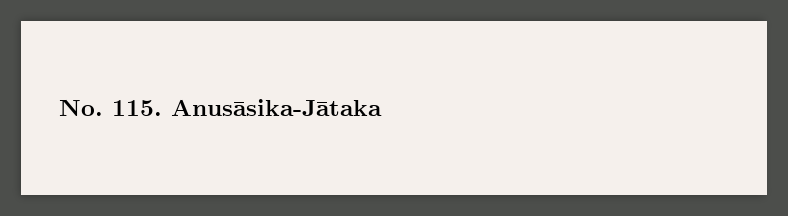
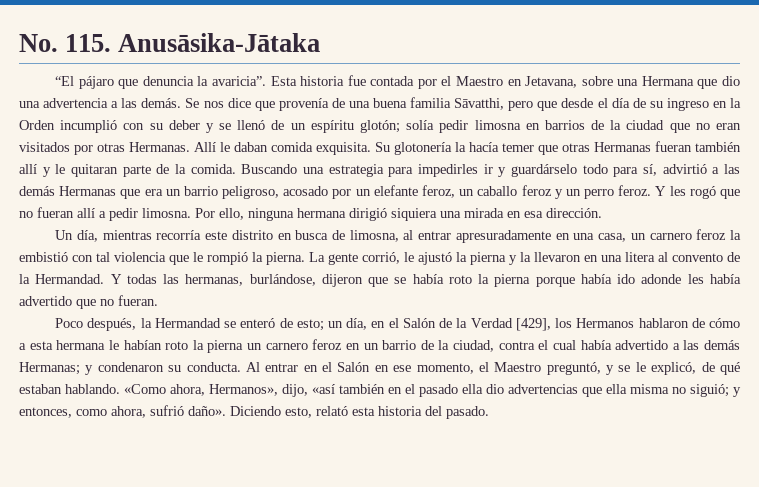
(382, 107) none -> [55,75,740,89] [19,97,742,111] [19,120,741,133] [19,141,741,155] [19,164,740,177] [19,185,740,199] [19,207,602,221] [55,229,742,243] [19,252,740,265] [19,274,742,287] [19,295,158,309] [55,318,740,331] [19,339,740,353] [19,362,741,375] [19,384,741,397] [19,405,489,419] // “El pájaro que denuncia la avaricia”. Esta historia fue contada por el Maestro en Jetavana, sobre una Hermana que dio una advertencia a las demás. Se nos dice que provenía de una buena familia Sāvatthi, pero que desde el día de su ingreso en la Orden incumplió con su deber y se llenó de un espíritu glotón; solía pedir limosna en barrios de la ciudad que no eran visitados por otras Hermanas. Allí le daban comida exquisita. Su glotonería la hacía temer que otras Hermanas fueran también allí y le quitaran parte de la comida. Buscando una estrategia para impedirles ir y guardárselo todo para sí, advirtió a las demás Hermanas que era un barrio peligroso, acosado por un elefante feroz, un caballo feroz y un perro feroz. Y les rogó que no fueran allí a pedir limosna. Por ello, ninguna hermana dirigió siquiera una mirada en esa dirección. // Un día, mientras recorría este distrito en busca de limosna, al entrar apresuradamente en una casa, un carnero feroz la embistió con tal violencia que le rompió la pierna. La gente corrió, le ajustó la pierna y la llevaron en una litera al convento de la Hermandad. Y todas las hermanas, burlándose, dijeron que se había roto la pierna porque había ido adonde les había advertido que no fueran. // Poco después, la Hermandad se enteró de esto; un día, en el Salón de la Verdad [429], los Hermanos hablaron de cómo a esta hermana le habían roto la pierna un carnero feroz en un barrio de la ciudad, contra el cual había advertido a las demás Hermanas; y condenaron su conducta. Al entrar en el Salón en ese momento, el Maestro preguntó, y se le explicó, de qué estaban hablando. «Como ahora, Hermanos», dijo, «así también en el pasado ella dio advertencias que ella misma no siguió; y entonces, como ahora, sufrió daño». Diciendo esto, relató esta historia del pasado.

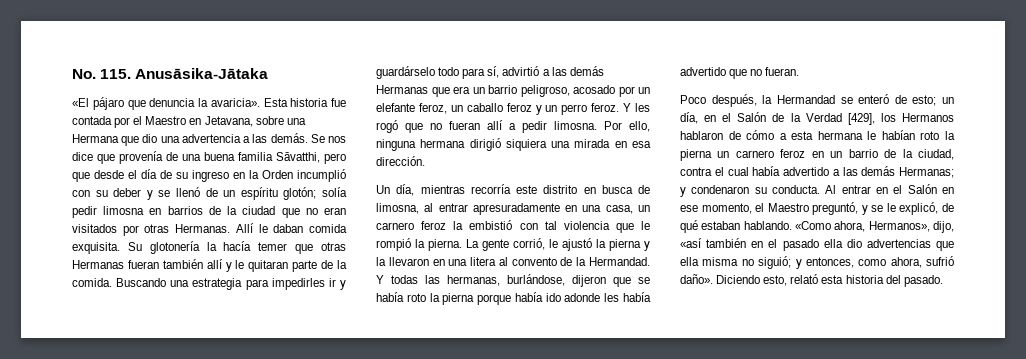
[55,76,75,86] “El -> [72,98,89,107] «El
[211,76,266,86] avaricia”. -> [210,98,260,107] avaricia».

